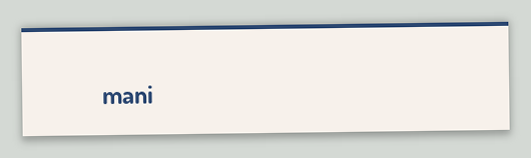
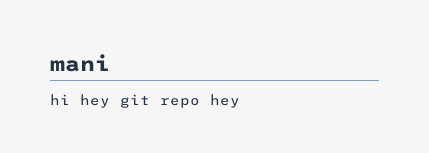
(154, 95) none -> [50,94,240,108] // hi hey git repo hey

